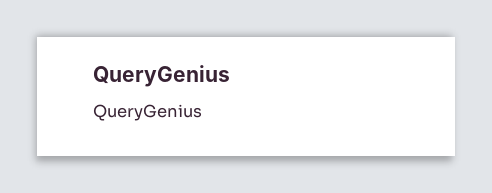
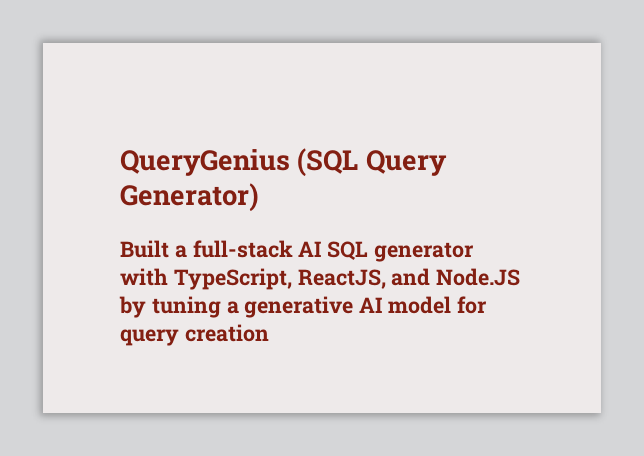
[93,65,230,87] [93,104,202,121] QueryGenius // QueryGenius -> [120,148,447,177] [120,183,259,212] [120,240,475,262] [120,268,521,290] [119,296,487,318] [120,324,269,346] QueryGenius (SQL Query Generator) // Built a full-stack AI SQL generator with TypeScript, ReactJS, and Node.JS by tuning a generative AI model for query creation

